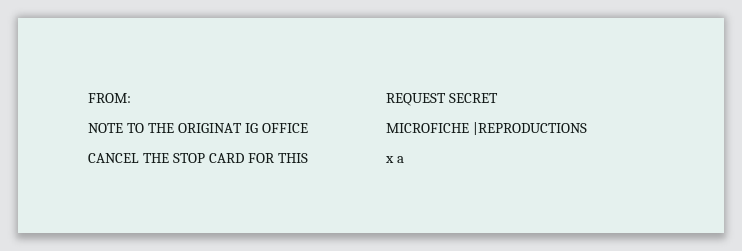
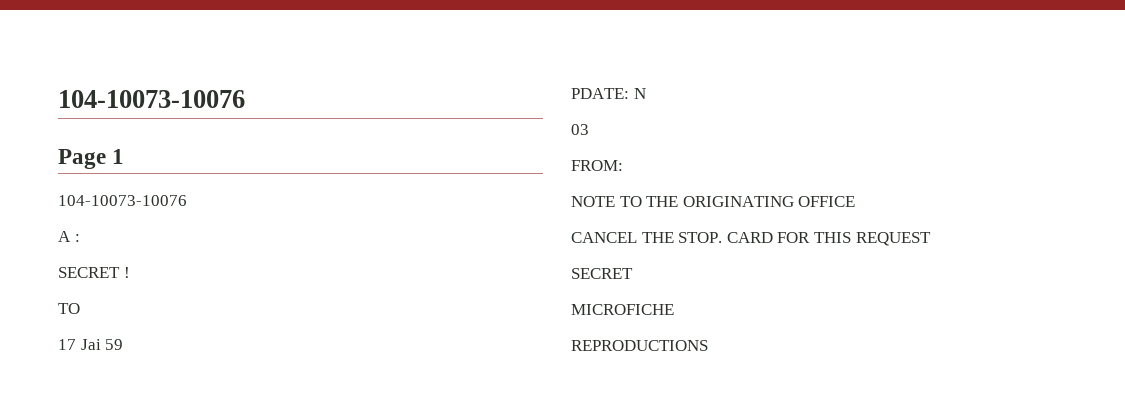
(88, 98) none -> [58,90,245,108] [58,149,125,169] [58,195,187,206] [58,231,80,242] [58,267,130,278] [58,303,80,314] [58,339,124,350] [571,88,646,99] [571,124,589,135] 104-10073-10076 // Page 1 // 104-10073-10076 // A : // SECRET ! // TO // 17 Jai 59 // PDATE: N // 03 //
[177,123,258,133] ORIGINAT IG -> [682,196,794,207] ORIGINATING
[172,153,205,163] STOP -> [678,232,723,243] STOP.
(446, 99) none -> (931, 239) //
[472,122,587,135] [385,156,404,163] |REPRODUCTIONS // x a -> [571,340,708,351] // REPRODUCTIONS

